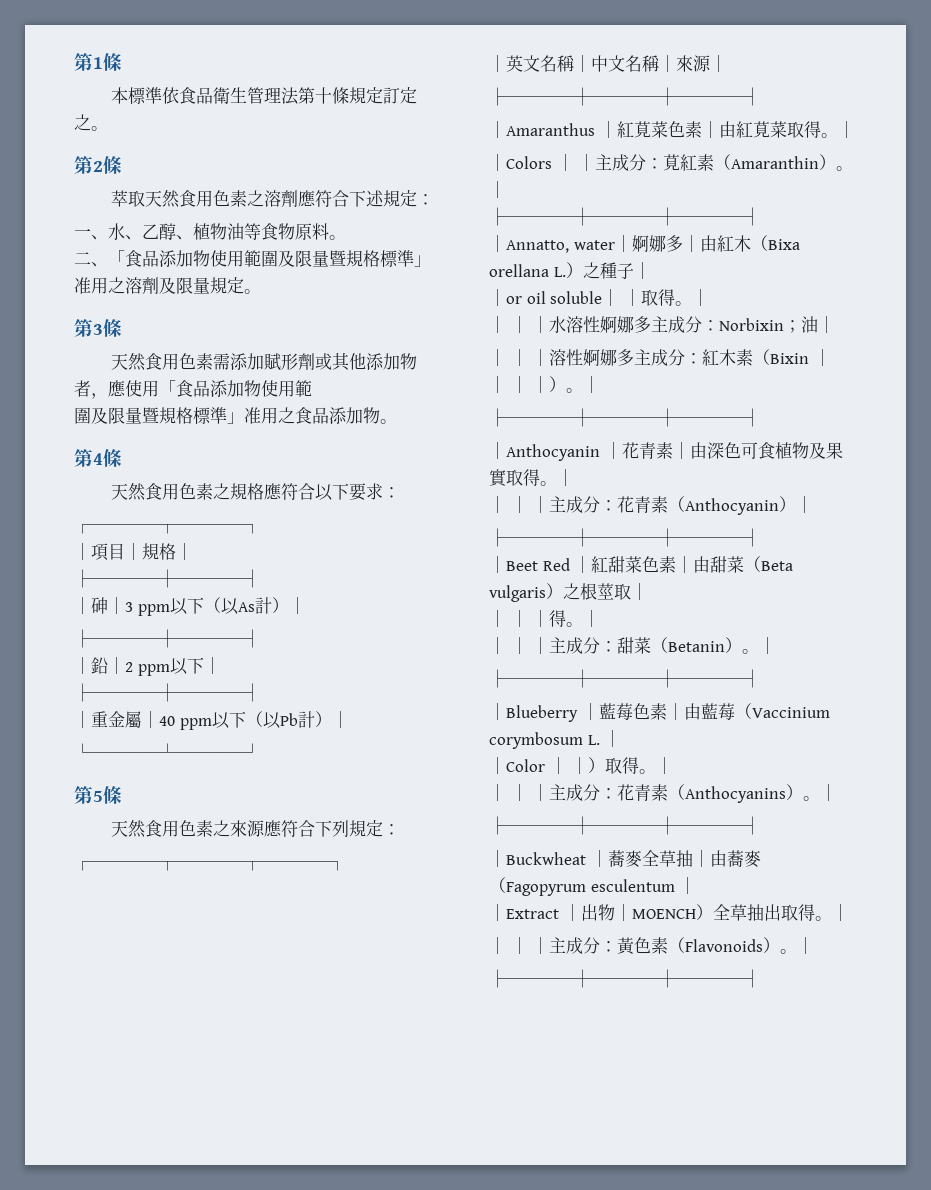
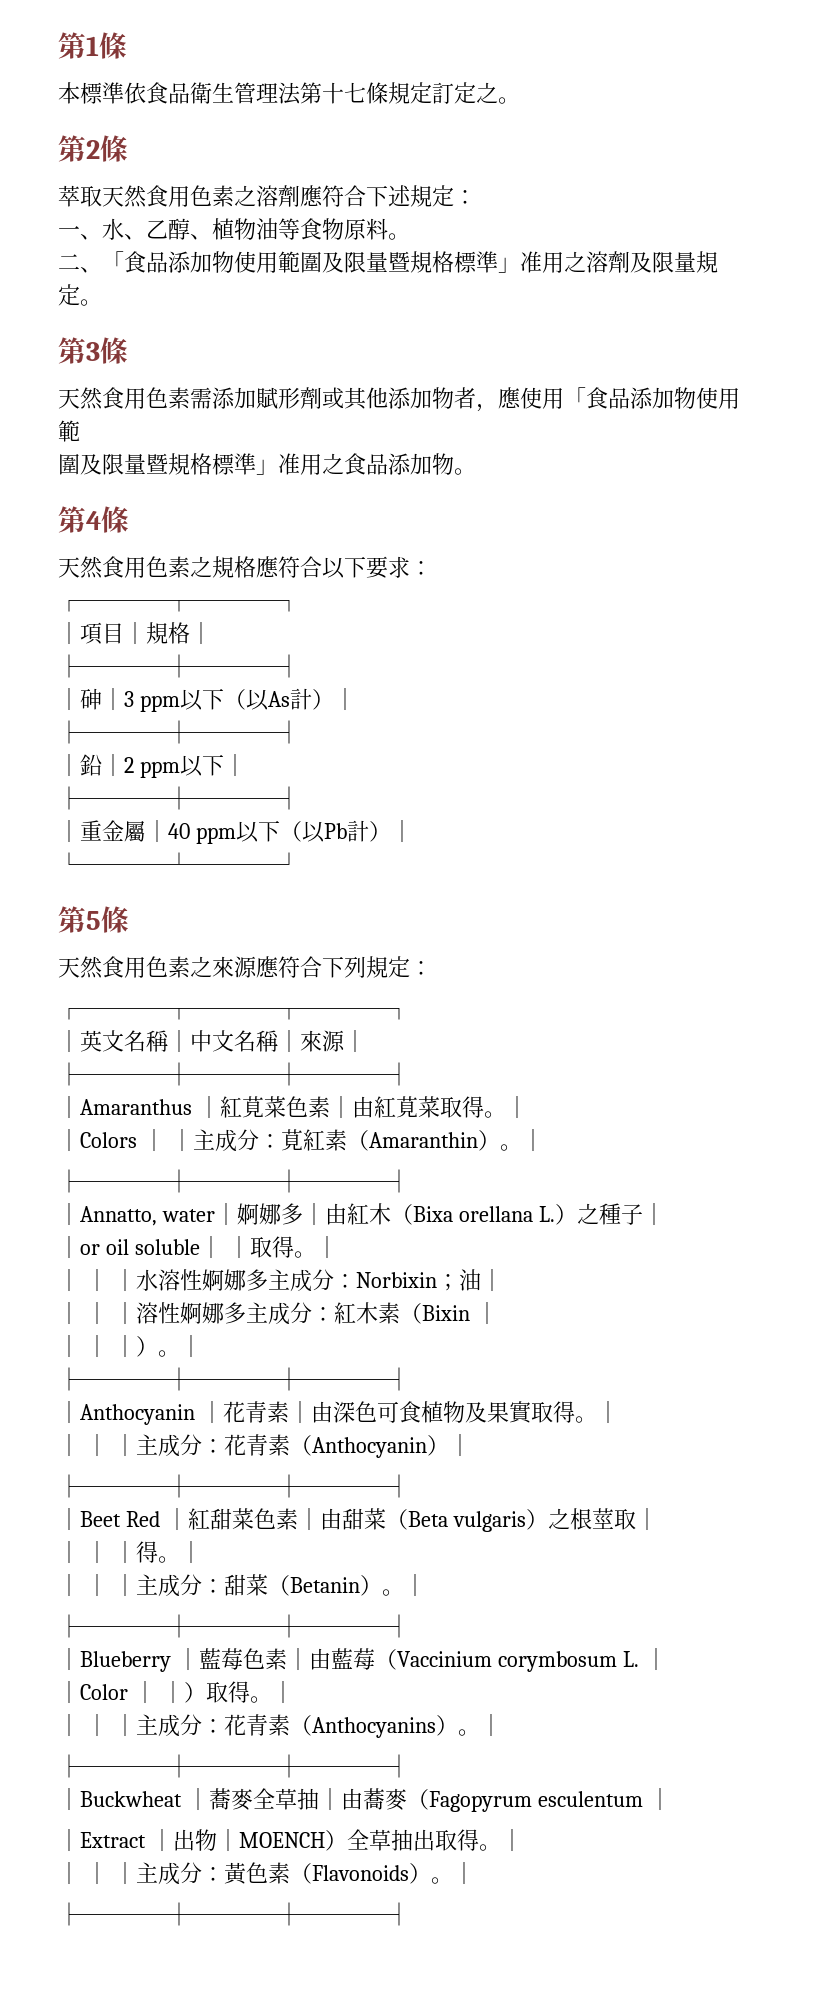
(333, 95) none -> [344,82,366,103] 七

